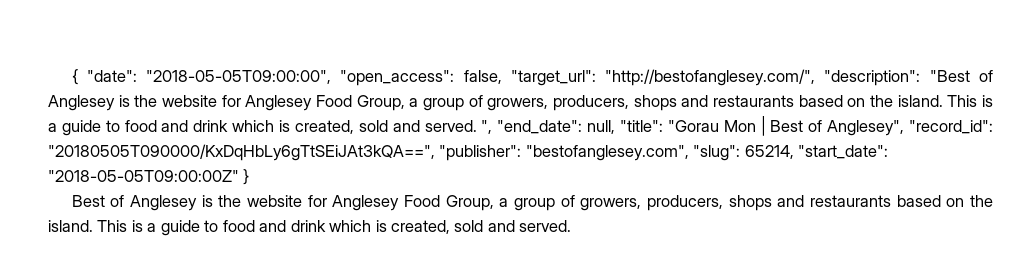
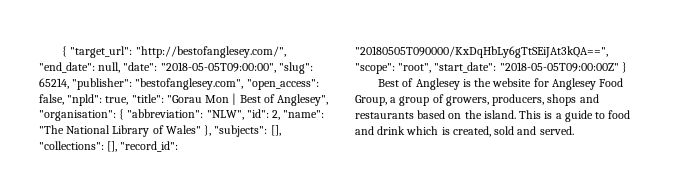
[71,69,993,86] [48,95,993,111] [48,120,616,136] { "date": "2018-05-05T09:00:00", "open_access": false, "target_url": "http://bestofanglesey.com/", "description": "Best of Anglesey is the website for Anglesey Food Group, a group of growers, producers, shops and restaurants based on the island. This is a guide to food and drink which is created, sold and served. ", "end_date": null, -> [62,46,286,58] [39,62,313,74] [39,78,319,90] [39,94,129,106] { "target_url": "http://bestofanglesey.com/", "end_date": null, "date": "2018-05-05T09:00:00", "slug": 65214, "publisher": "bestofanglesey.com", "open_access": false, "npld": true,
[909,120,994,134] [48,144,794,161] "record_id": "20180505T090000/KxDqHbLy6gTtSEiJAt3kQA==", "publisher": "bestofanglesey.com", "slug": 65214, -> [39,109,325,121] [39,125,281,137] [39,141,179,152] [355,46,608,58] [355,63,432,74] "organisation": { "abbreviation": "NLW", "id": 2, "name": "The National Library of Wales" }, "subjects": [], "collections": [], "record_id": "20180505T090000/KxDqHbLy6gTtSEiJAt3kQA==", "scope": "root",

